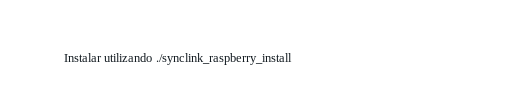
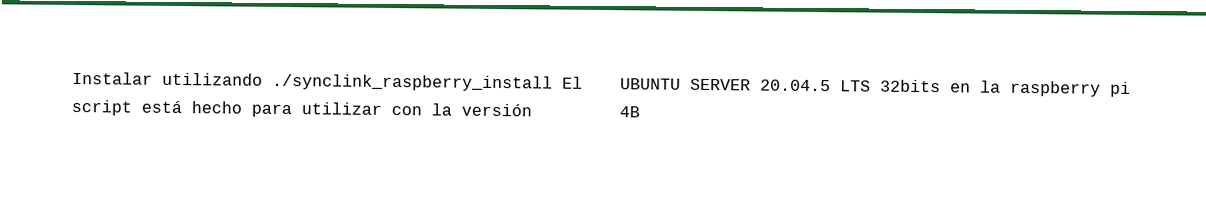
(292, 59) none -> [562,76,583,89] [71,99,532,118] [620,78,1131,97] [619,106,640,118] El script está hecho para utilizar con la versión UBUNTU SERVER 20.04.5 LTS 32bits en la raspberry pi 4B

